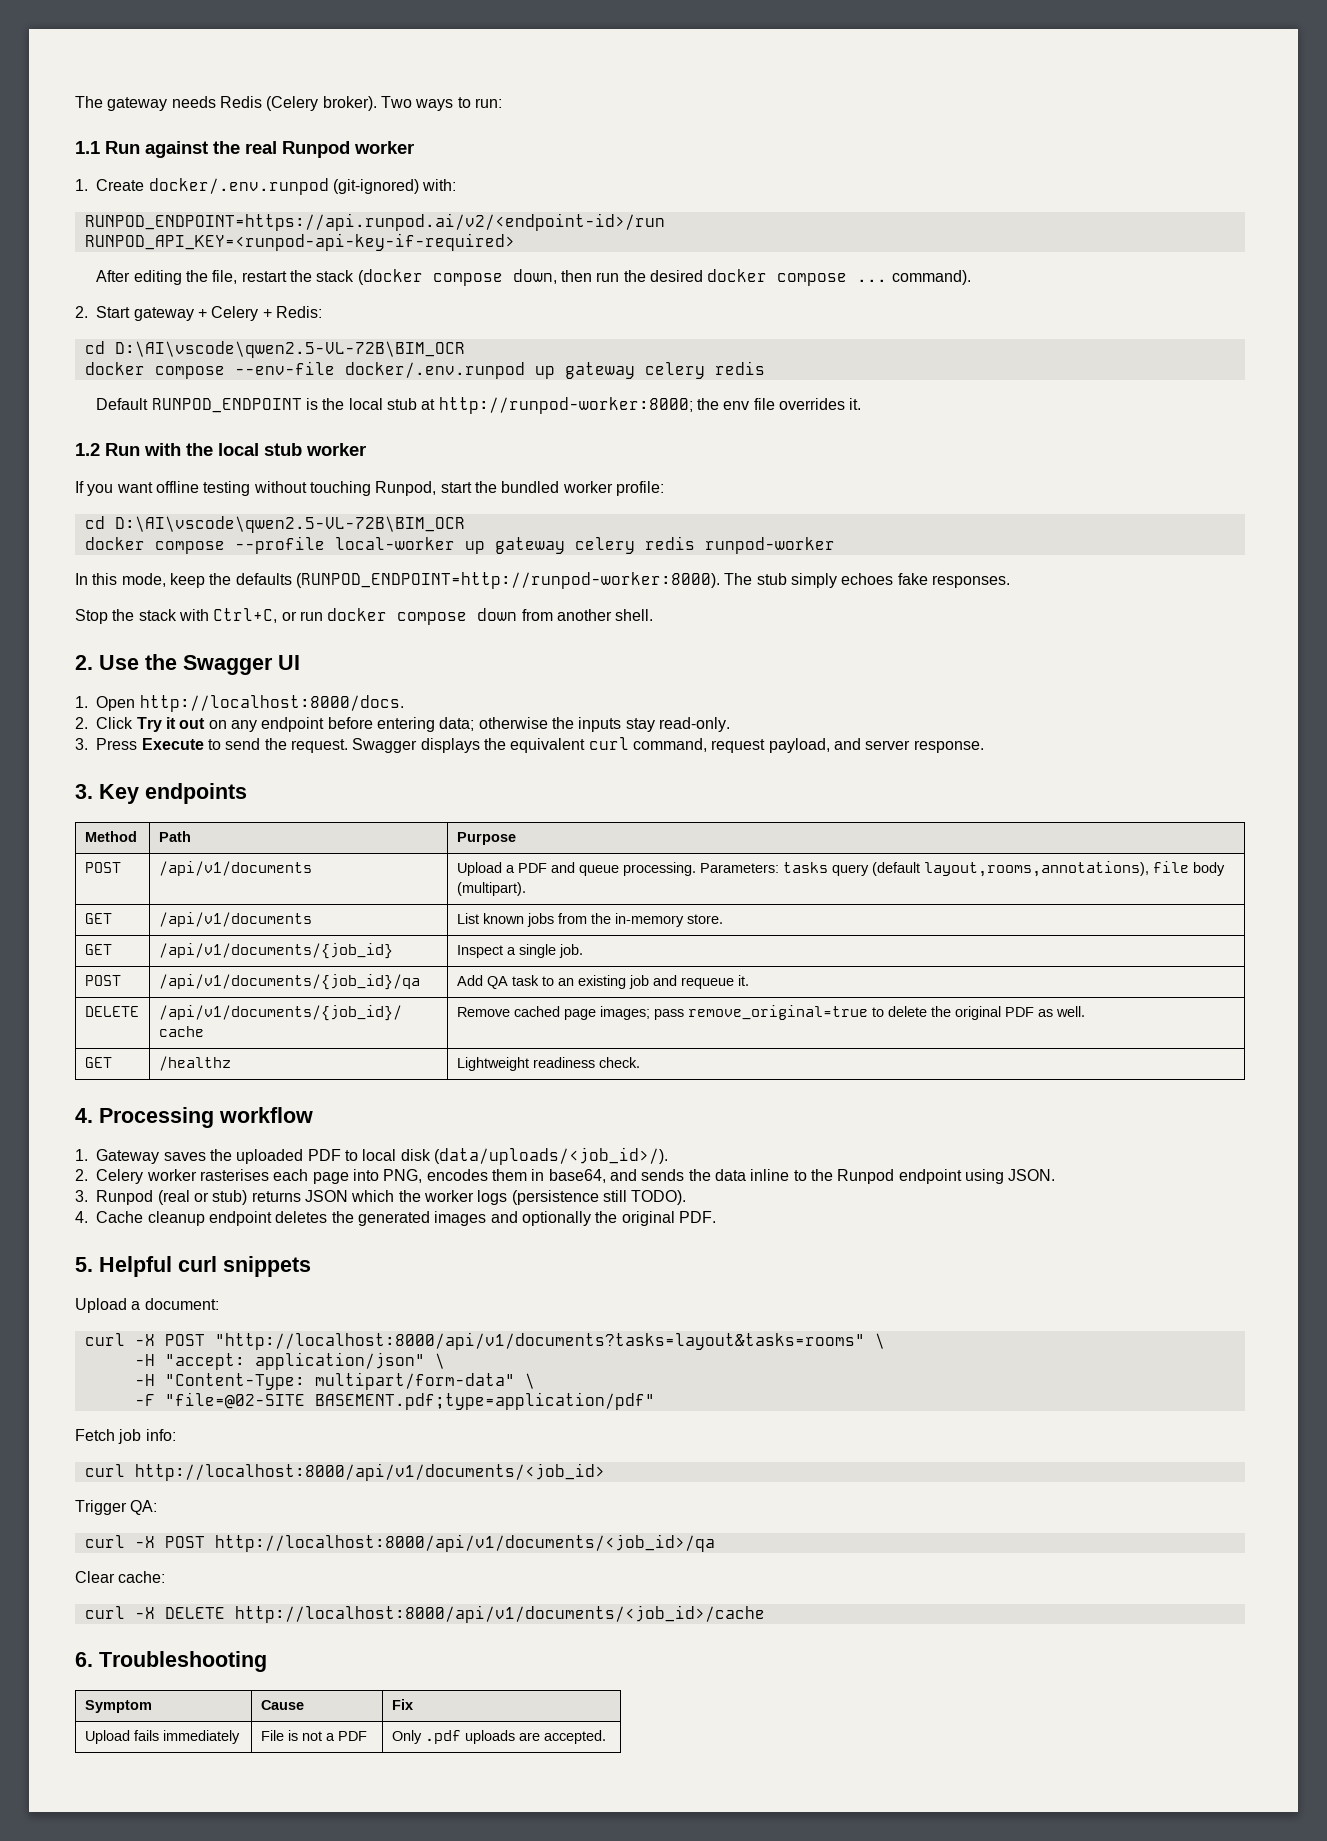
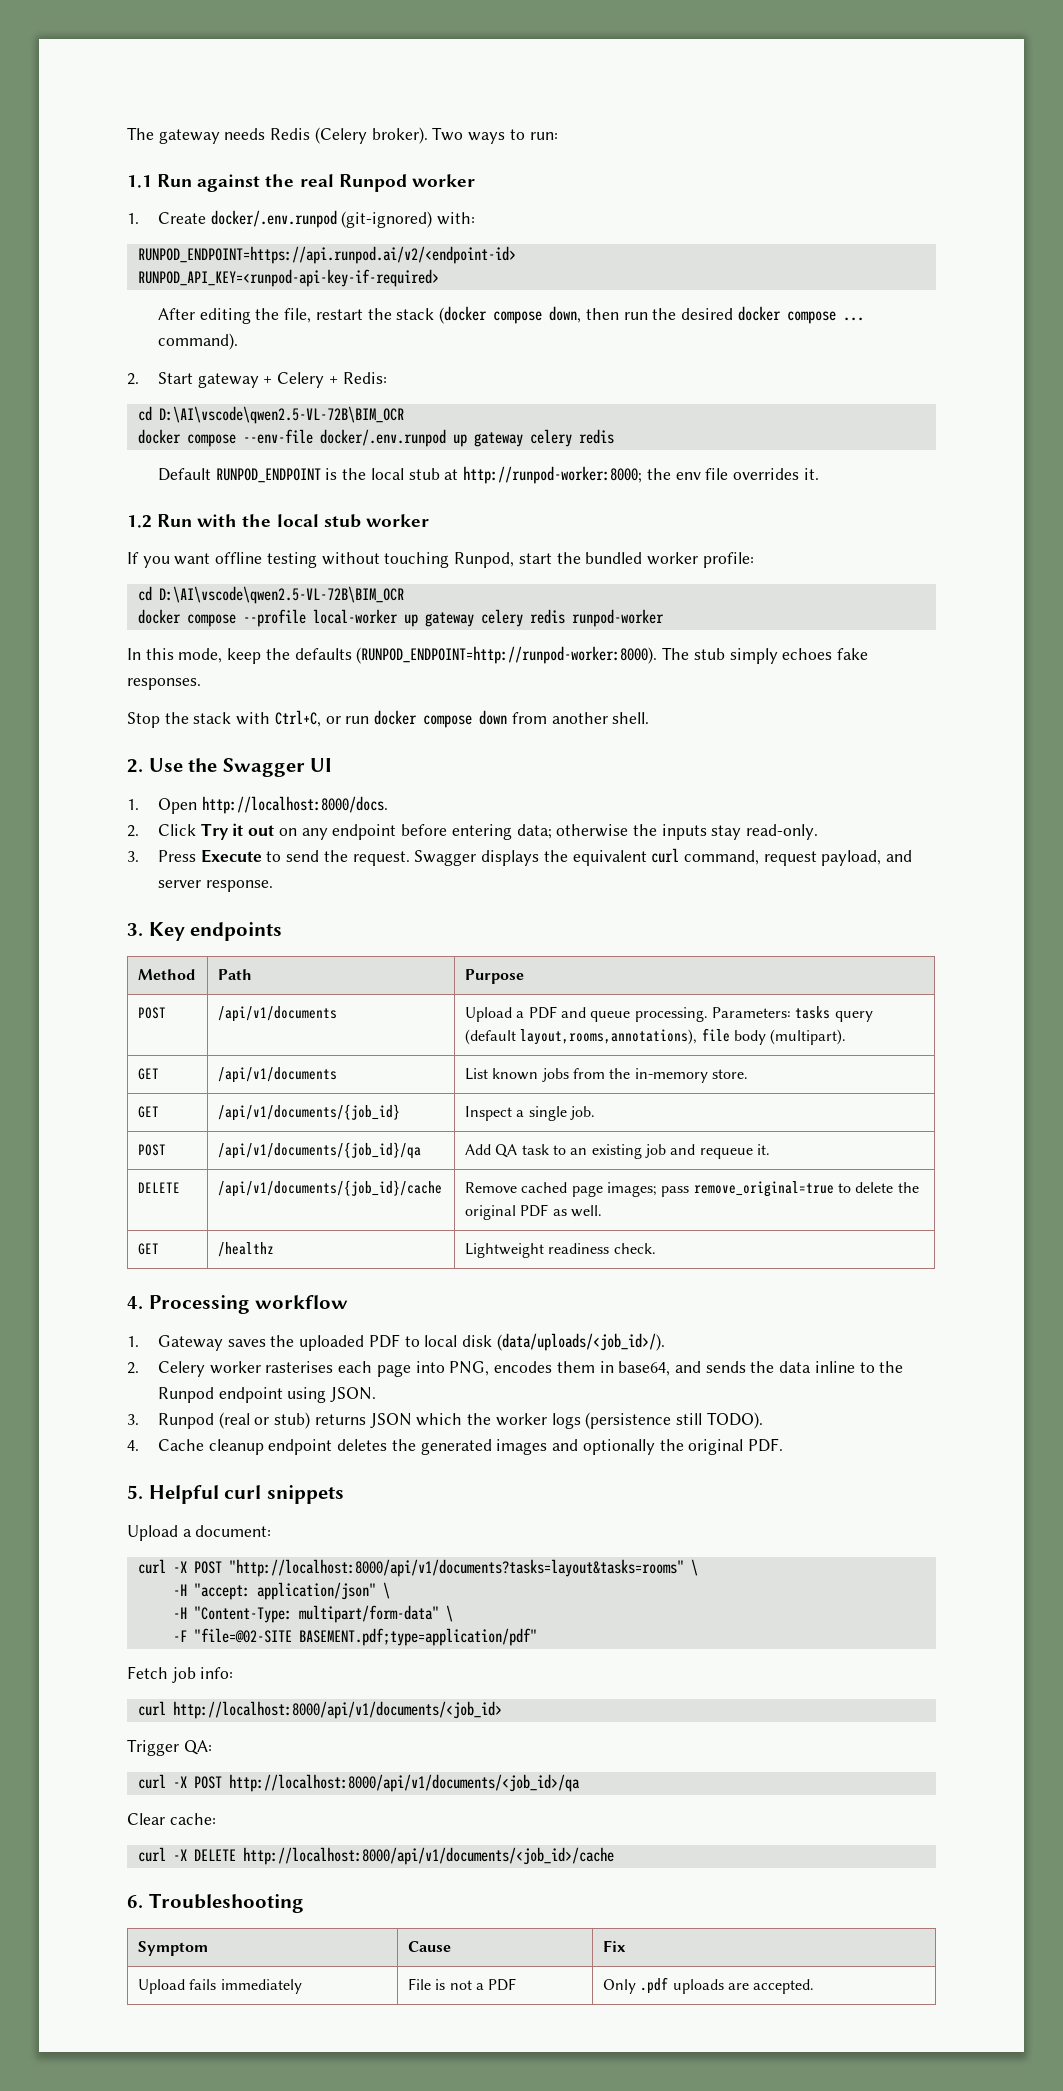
[84,213,665,231] RUNPOD_ENDPOINT=https://api.runpod.ai/v2/<endpoint-id>/run -> [137,246,516,264] RUNPOD_ENDPOINT=https://api.runpod.ai/v2/<endpoint-id>

